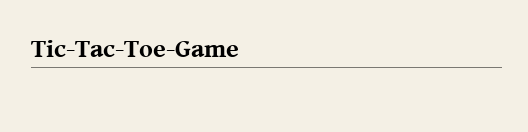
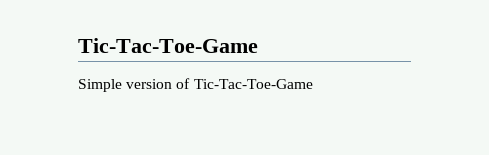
[31,40,239,57] Tic-Tac-Toe-Game -> [78,38,258,53] [78,78,313,92] Tic-Tac-Toe-Game // Simple version of Tic-Tac-Toe-Game

